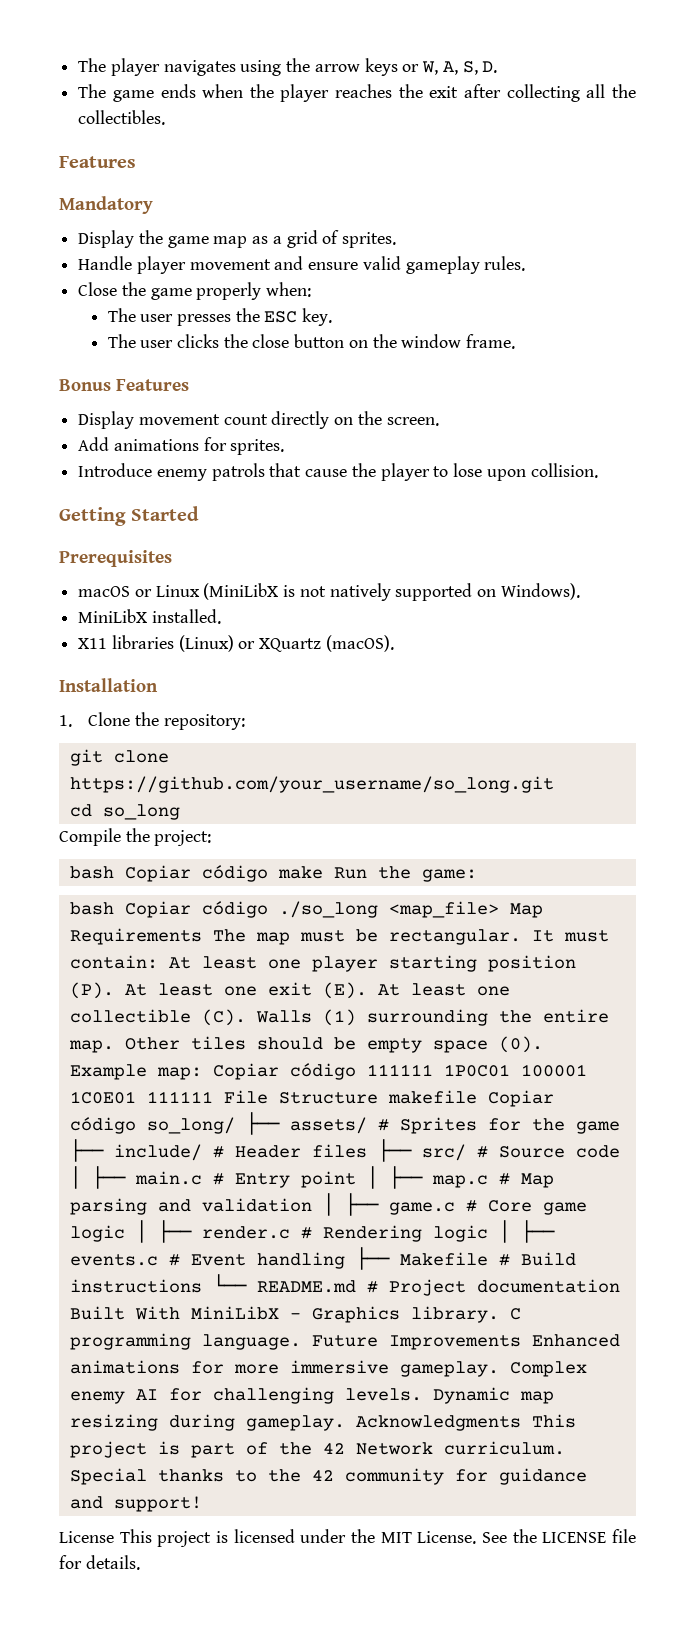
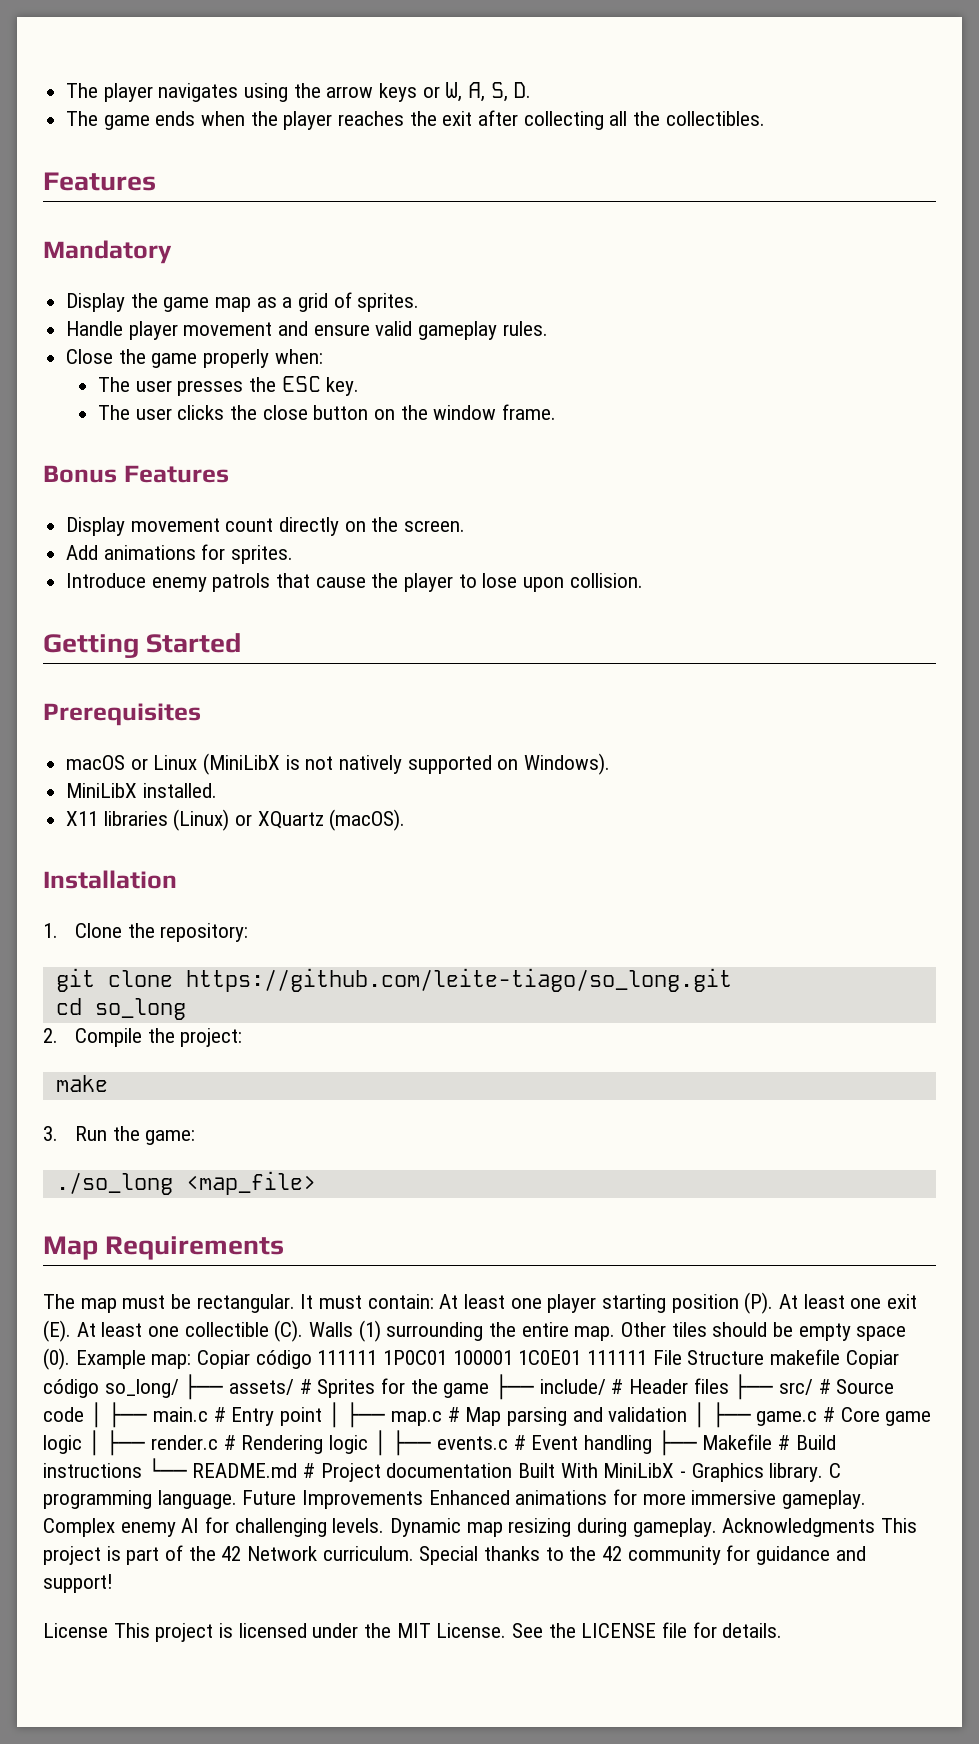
[69,776,554,793] https://github.com/your_username/so_long.git -> [185,968,732,992] https://github.com/leite-tiago/so_long.git
(180, 812) none -> [43,1028,58,1043] 2.
[69,865,268,882] bash Copiar código -> (243, 1037) none
(323, 872) none -> [43,1126,58,1141] // 3.
[69,901,268,918] bash Copiar código -> (196, 1137) none
(499, 909) none -> (316, 1183) //
(202, 936) none -> (285, 1248) //

